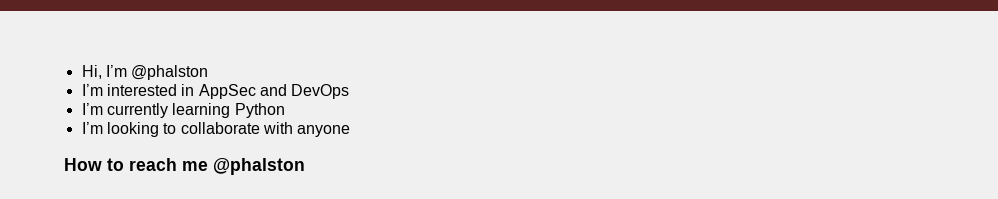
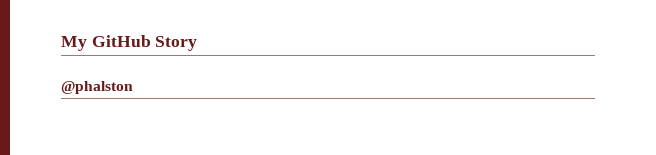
[81,65,209,80] [81,84,350,99] [81,103,285,118] [81,122,351,137] [64,158,208,171] Hi, I’m @phalston // I’m interested in AppSec and DevOps // I’m currently learning Python // I’m looking to collaborate with anyone // How to reach me -> [61,35,198,51] My GitHub Story //

